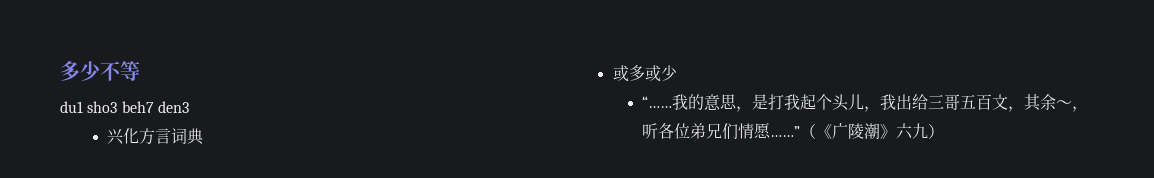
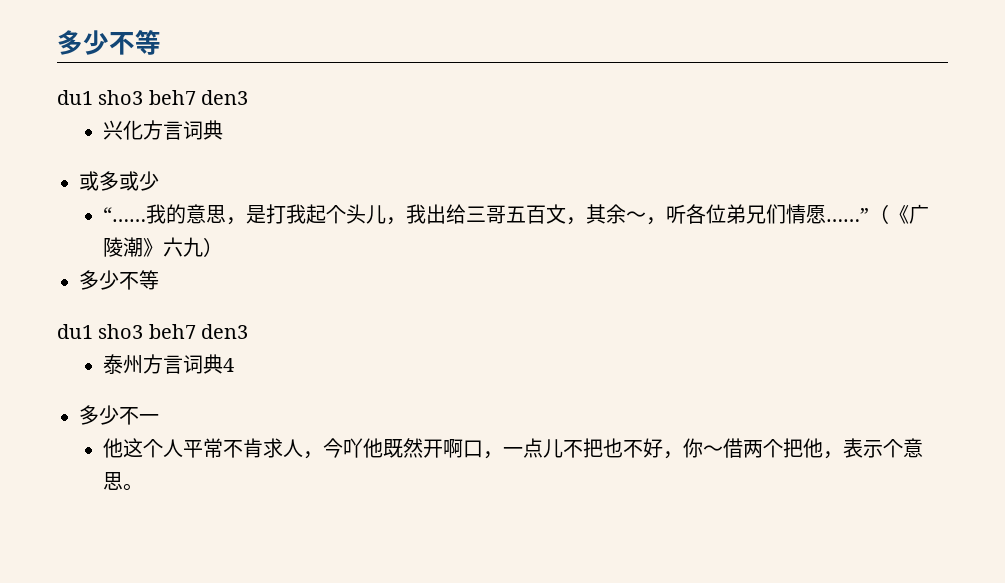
(945, 131) none -> [79,270,159,290] [57,324,249,339] [102,354,234,374] [79,405,159,425] [102,438,923,459] [102,472,143,491] // 多少不等 // du1 sho3 beh7 den3 // 泰州方言词典4 // 多少不一 // 他这个人平常不肯求人，今吖他既然开啊口，一点儿不把也不好，你～借两个把他，表示个意思。

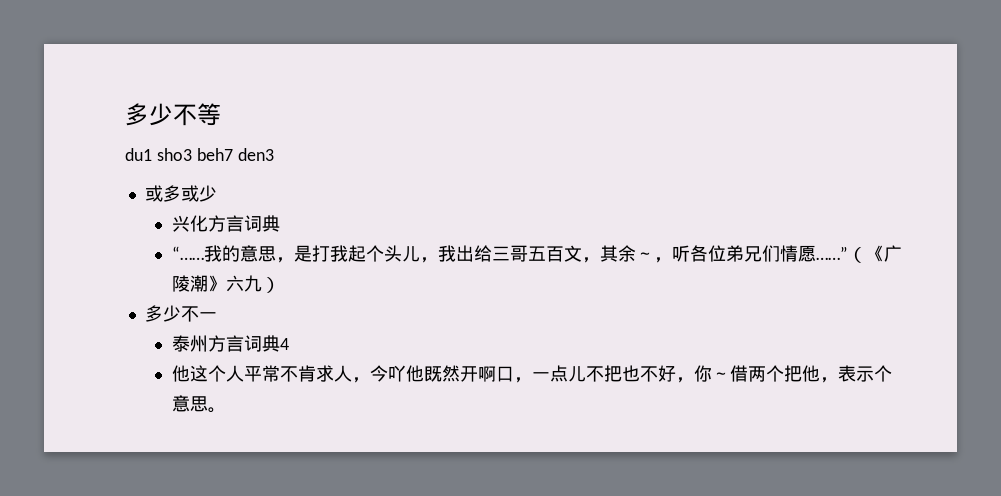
[57,30,161,55] [57,90,249,105] 多少不等 // du1 sho3 beh7 den3 -> [125,103,221,126] [125,148,274,161] [144,185,217,202] 多少不等 // du1 sho3 beh7 den3 // 或多或少
[79,171,159,191] // 或多或少 -> (280, 223) none
[139,270,159,290] [57,324,249,339] 等 // du1 sho3 beh7 den3 -> [198,312,217,320] 一
[79,405,159,425] // 多少不一 -> (289, 344) none

